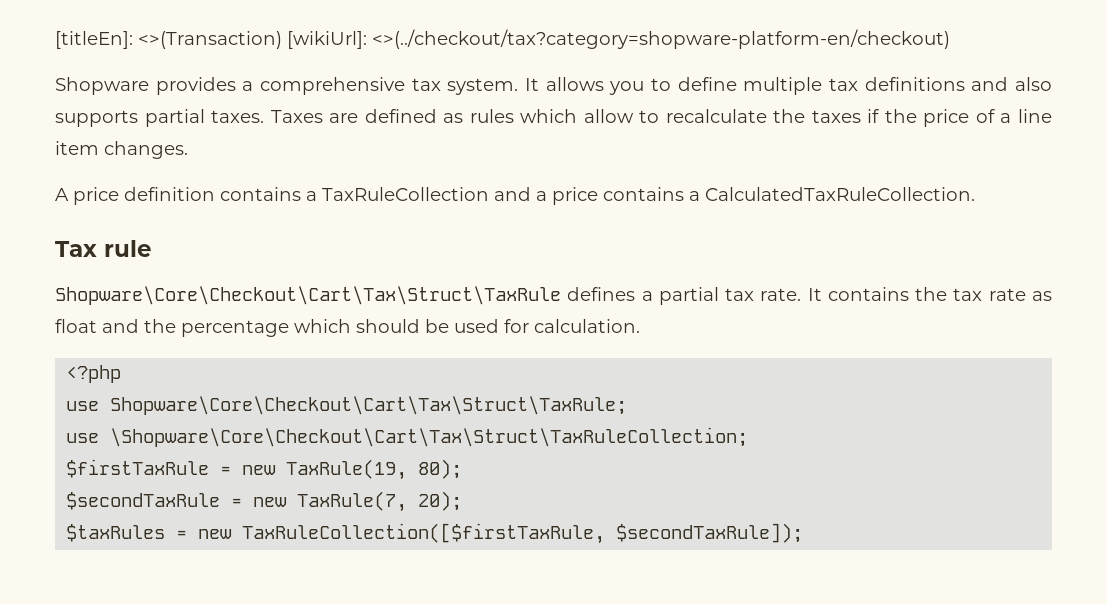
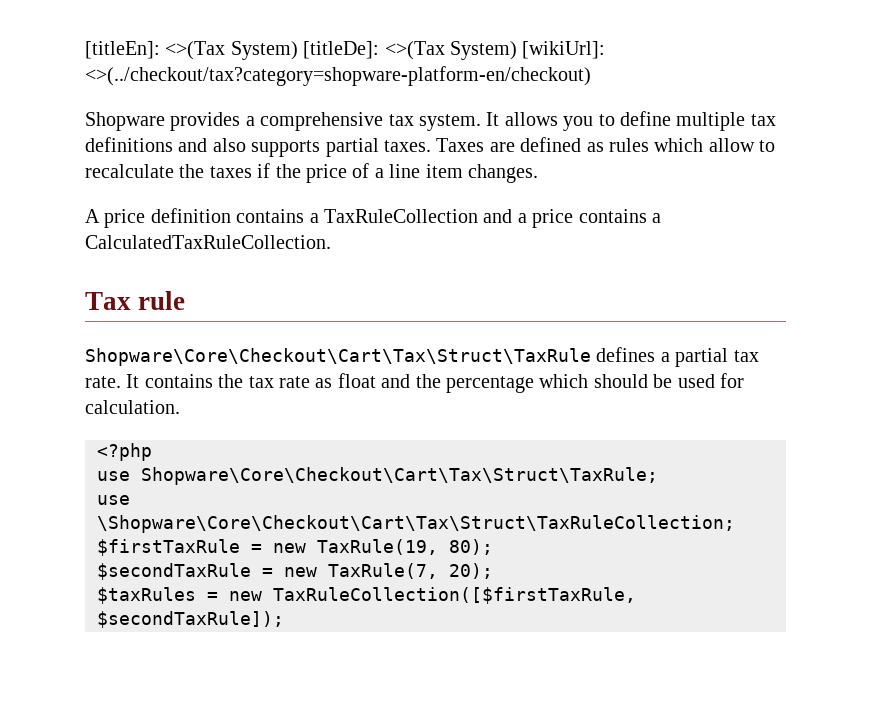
[138,31,282,49] <>(Transaction) -> [165,41,517,60] <>(Tax System) [titleDe]: <>(Tax System)

